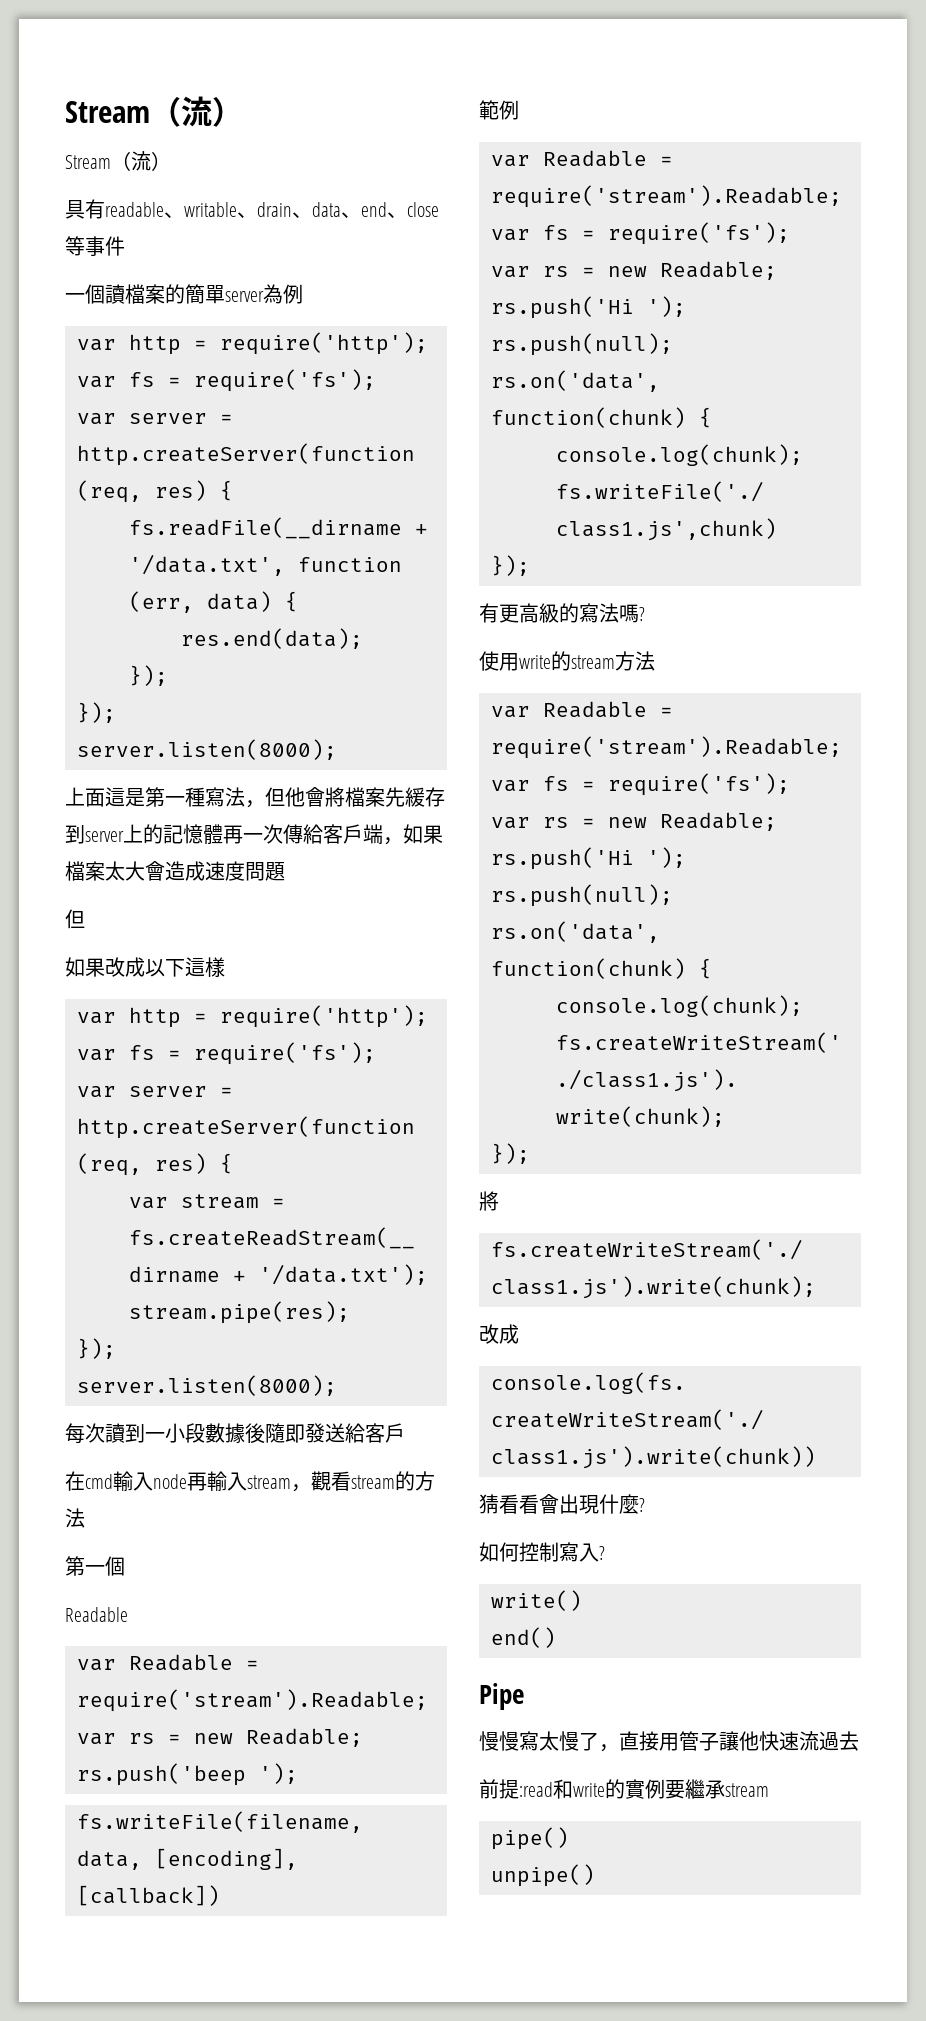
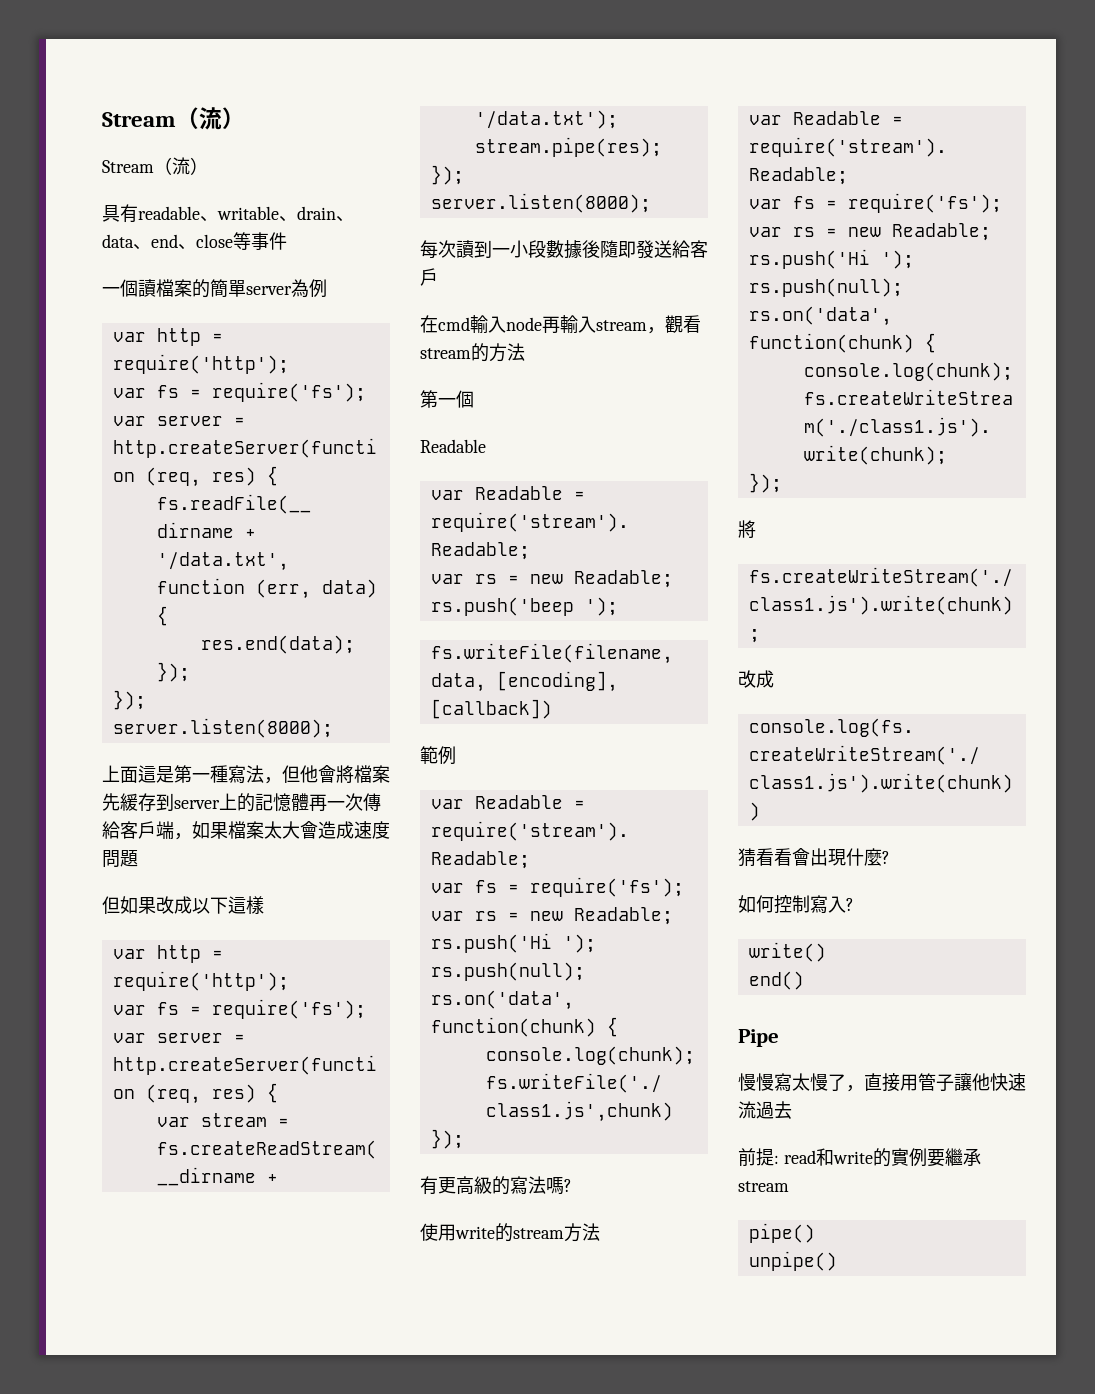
(85, 919) // -> (120, 905) none
[519,1782,553,1797] :read -> [774,1150,816,1164] : read

